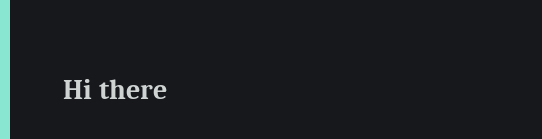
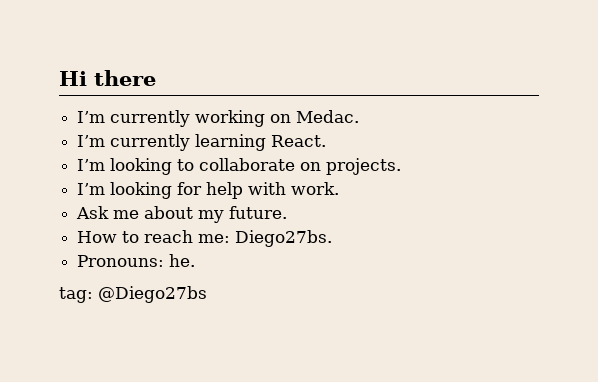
(168, 89) none -> [77,110,360,127] [77,134,327,151] [77,158,402,175] [77,182,340,199] [76,206,288,223] [77,230,333,247] [77,254,196,267] [59,286,207,303] // I’m currently working on Medac. // I’m currently learning React. // I’m looking to collaborate on projects. // I’m looking for help with work. // Ask me about my future. // How to reach me: Diego27bs. // Pronouns: he. // tag: @Diego27bs

